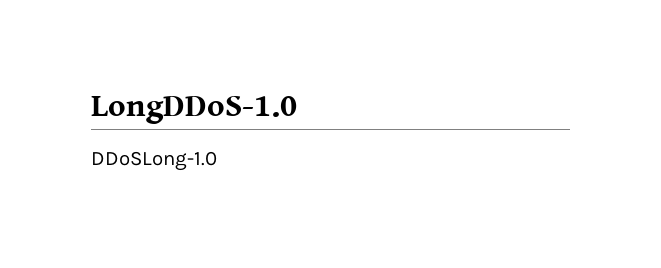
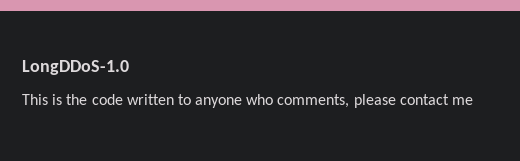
[91,151,217,171] DDoSLong-1.0 -> [22,94,474,108] This is the code written to anyone who comments, please contact me

